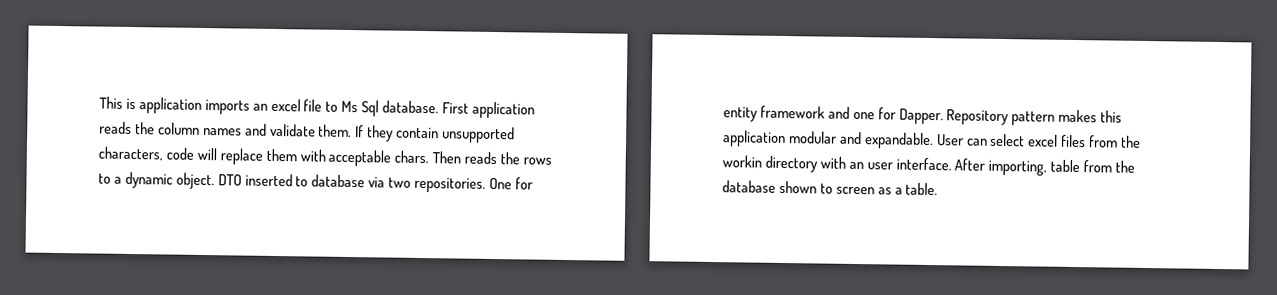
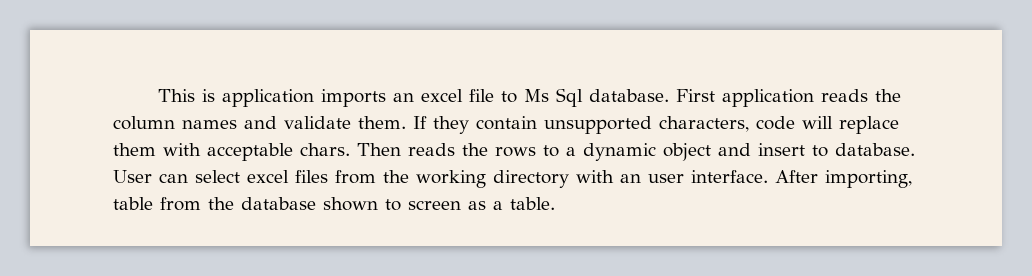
[175,172,533,193] [723,105,1123,126] [723,130,934,150] object. DTO inserted to database via two repositories. One for entity framework and one for Dapper. Repository pattern makes this application modular and expandable. -> [663,143,915,161] object and insert to database.
[722,155,762,168] workin -> [416,170,486,188] working

